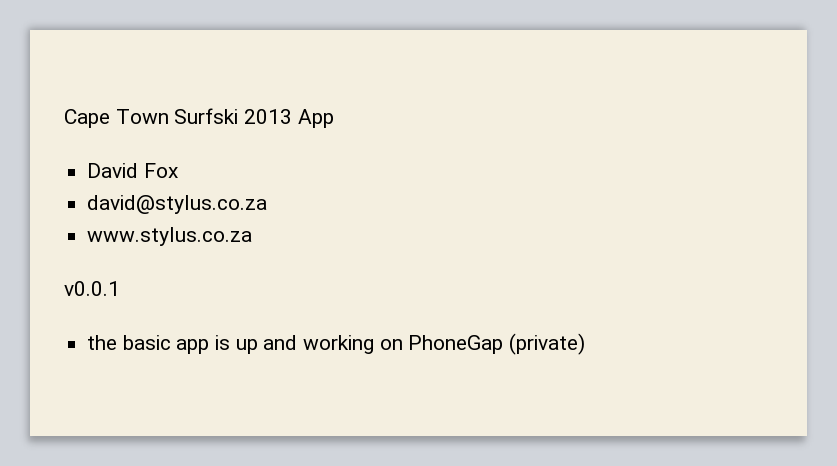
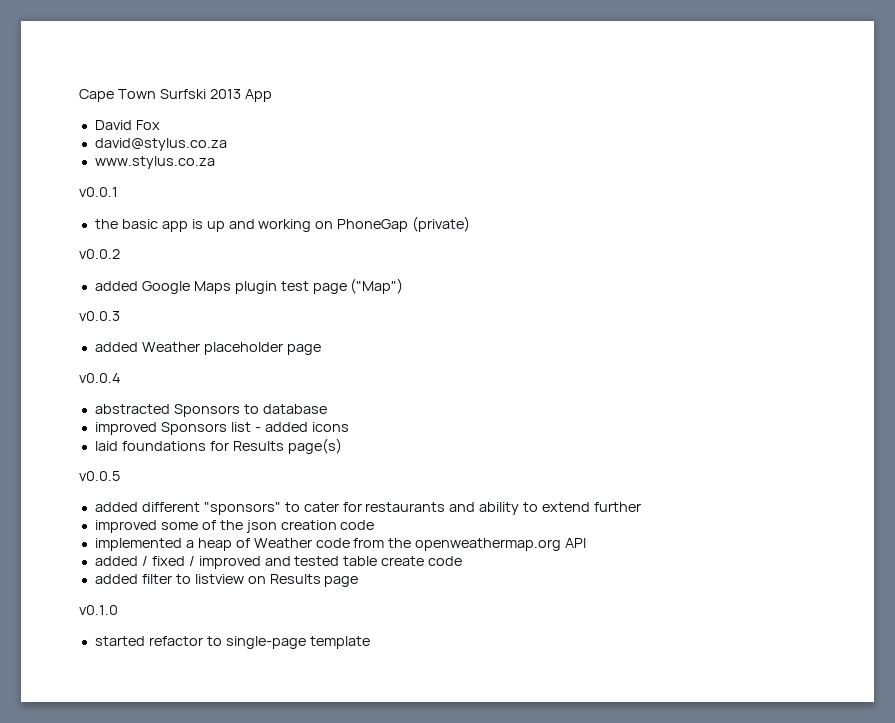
(586, 344) none -> [79,249,120,259] [94,278,404,294] [79,311,120,321] [94,342,321,355] [79,373,121,383] [94,404,327,417] [94,422,349,435] [94,438,342,454] [79,471,120,481] [94,502,642,515] [94,520,375,533] [94,538,587,551] [94,556,463,569] [94,574,359,587] [79,605,118,615] [94,636,370,649] // v0.0.2 // added Google Maps plugin test page ("Map") // v0.0.3 // added Weather placeholder page // v0.0.4 // abstracted Sponsors to database // improved Sponsors list - added icons // laid foundations for Results page(s) // v0.0.5 // added different "sponsors" to cater for restaurants and ability to extend further // improved some of the json creation code // implemented a heap of Weather code from the openweathermap.org API // added / fixed / improved and tested table create code // added filter to listview on Results page // v0.1.0 // started refactor to single-page template

